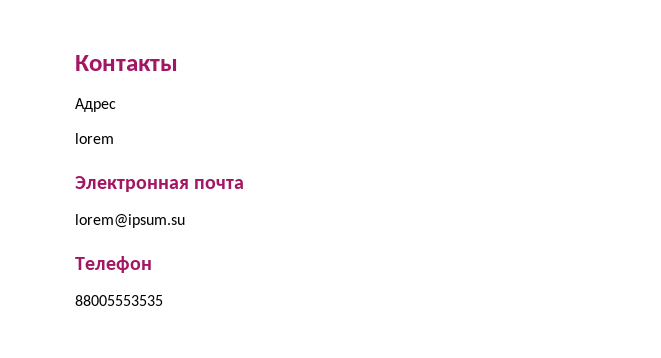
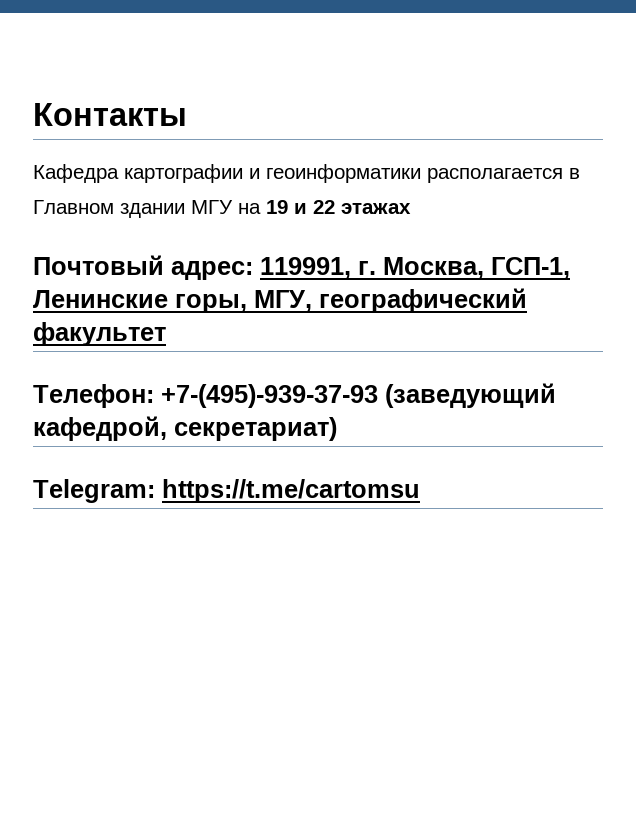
[75,98,116,112] [75,133,114,144] [75,176,245,192] [75,214,185,228] [75,256,152,273] [75,295,163,306] Адрес // lorem // Электронная почта // lorem@ipsum.su // Телефон // 88005553535 -> [33,164,580,183] [33,200,411,218] [33,255,570,280] [33,288,527,313] [33,322,166,346] [33,383,556,408] [33,416,337,441] [33,479,420,503] Кафедра картографии и геоинформатики располагается в Главном здании МГУ на 19 и 22 этажах // Почтовый адрес: 119991, г. Москва, ГСП-1, Ленинские горы, МГУ, географический факультет // Телефон: +7-(495)-939-37-93 (заведующий кафедрой, секретариат) // Telegram: https://t.me/cartomsu

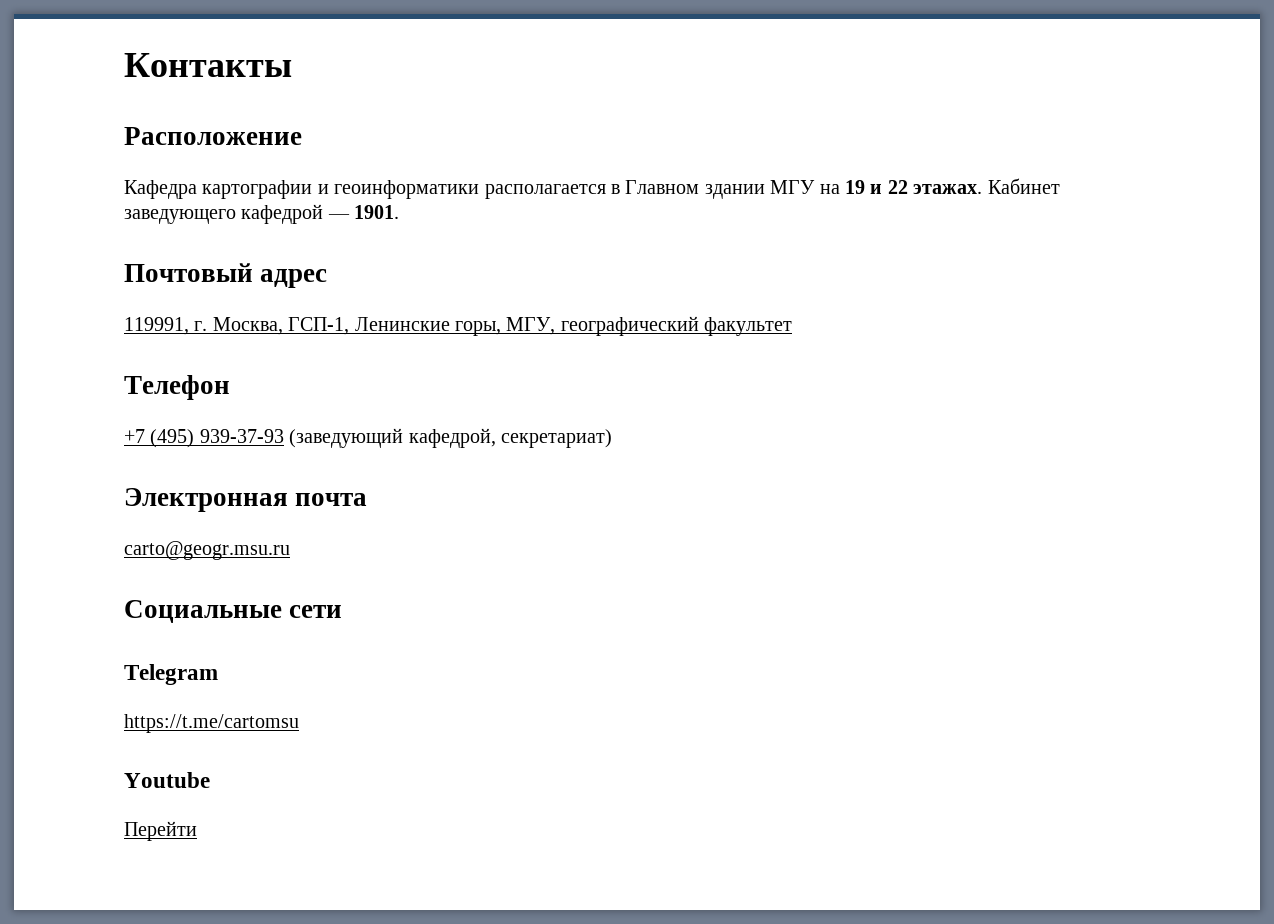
(187, 114) none -> [124,127,302,145] // Расположение
[341,203,411,214] этажах -> [913,178,1060,194] [124,204,400,224] этажах. Кабинет заведующего кафедрой — 1901.
[171,261,253,280] адрес: -> [260,269,328,288] адрес //
[33,384,378,408] Телефон: +7-(495)-939-37-93 -> [124,375,230,400] [124,429,284,448] Телефон // +7 (495) 939-37-93
[33,479,155,503] Telegram: -> [124,488,368,512] [124,541,290,560] [124,600,343,623] [124,664,218,685] Электронная почта // carto@geogr.msu.ru // Социальные сети // Telegram //
(420, 491) none -> [124,772,210,788] [124,821,197,841] // Youtube // Перейти

